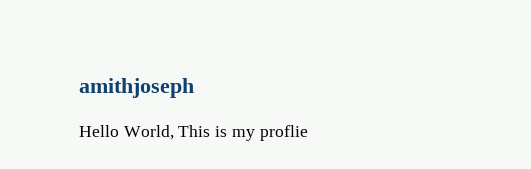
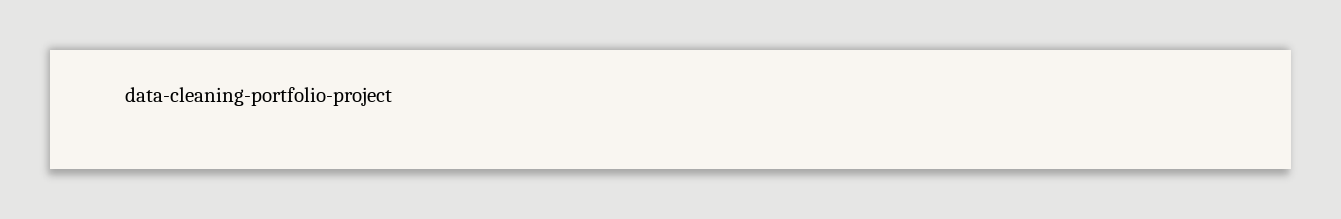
[79,78,194,98] [79,125,308,141] amithjoseph // Hello World, This is my proflie -> [125,87,392,106] data-cleaning-portfolio-project

